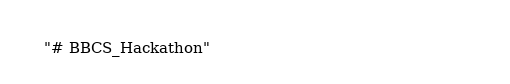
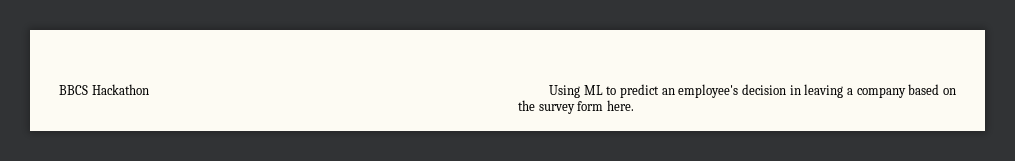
[44,42,210,57] "# BBCS_Hackathon" -> [59,84,149,95] [549,84,956,98] [518,100,634,114] BBCS Hackathon // Using ML to predict an employee's decision in leaving a company based on the survey form here.

